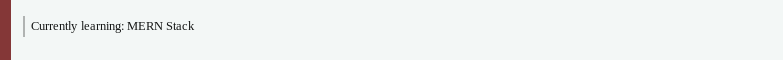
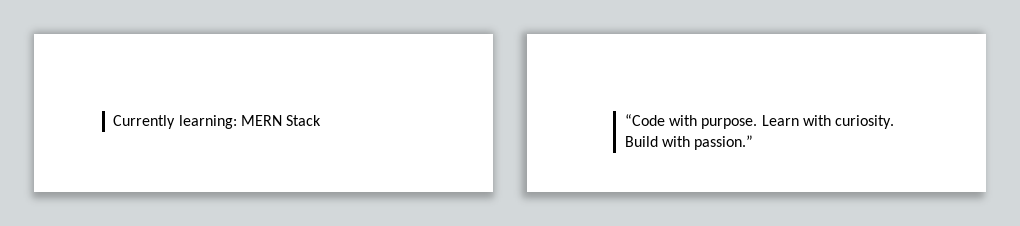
(196, 25) none -> [624,114,895,129] [624,135,754,150] // “Code with purpose. Learn with curiosity. Build with passion.”

